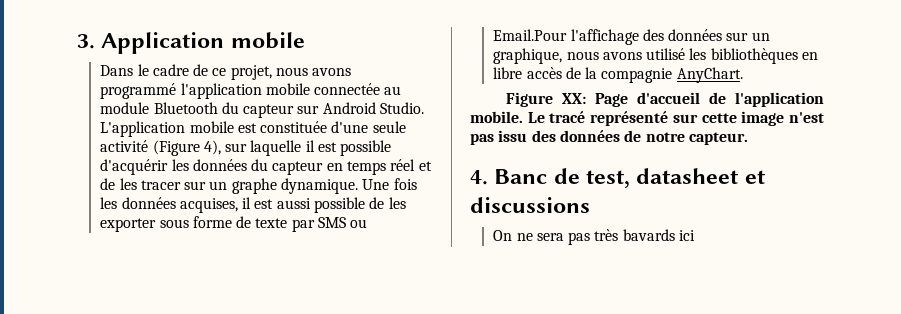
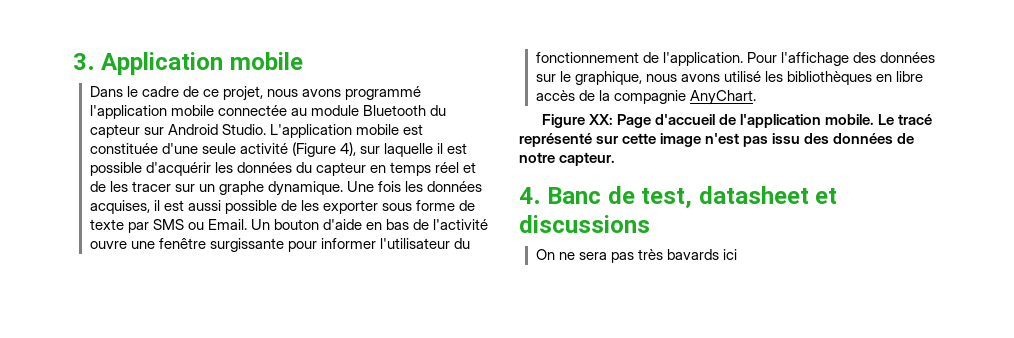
[493,29,568,41] Email.Pour -> [208,219,489,230] [89,238,471,252] [535,52,778,66] Email. Un bouton d'aide en bas de l'activité ouvre une fenêtre surgissante pour informer l'utilisateur du fonctionnement de l'application. Pour
[751,32,770,41] un -> [559,71,571,82] le

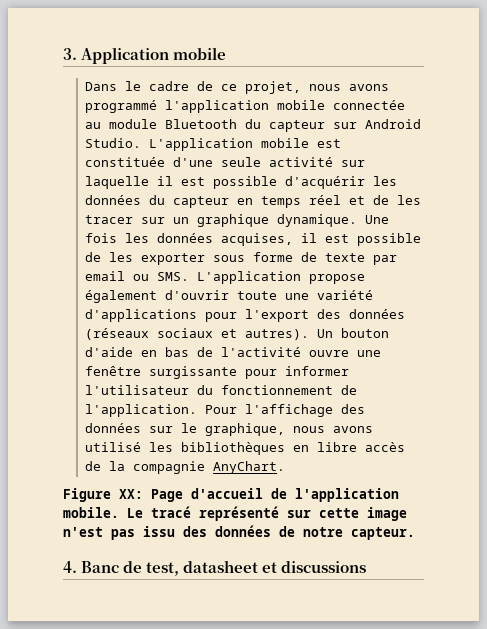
[292,142,357,157] (Figure 4), -> (334, 162) none
[219,181,265,195] graphe -> [197,214,270,227] graphique
[188,200,222,211] aussi -> (350, 238) none
[153,219,248,230] SMS ou Email. -> [85,271,366,284] [85,290,374,303] [85,309,406,322] [85,328,310,340] email ou SMS. L'application propose également d'ouvrir toute une variété d'applications pour l'export des données (réseaux sociaux et autres).
[535,249,738,263] // On ne sera pas très bavards ici -> (367, 567) none

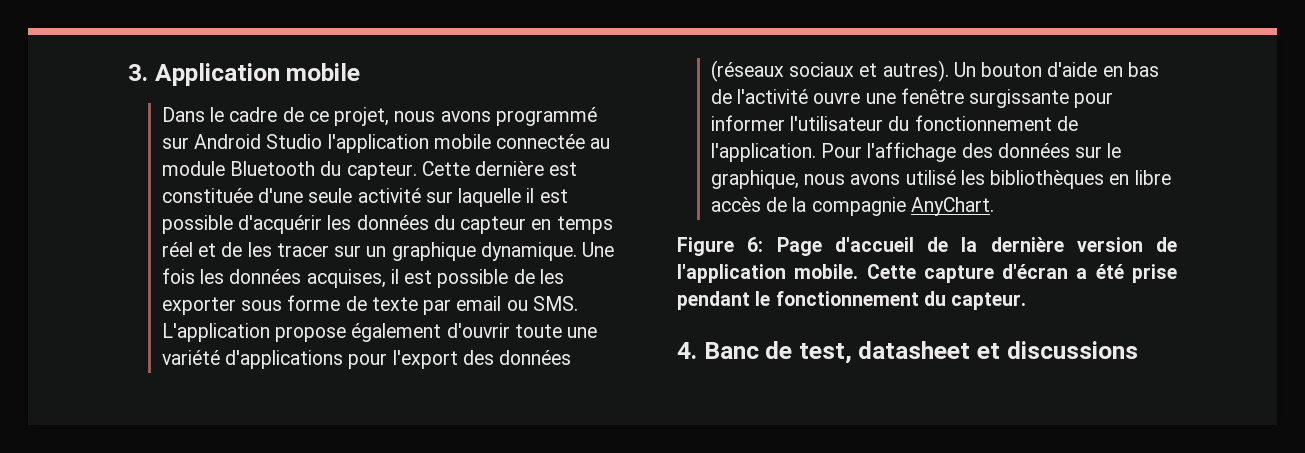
(158, 106) none -> [161,134,323,149] sur Android Studio
[269,119,422,132] [85,138,310,151] capteur sur Android Studio. L'application mobile -> [346,161,545,180] capteur. Cette dernière
[119,489,143,499] XX: -> [747,237,764,252] 6:
[295,488,399,502] [63,506,407,521] [63,525,343,540] l'application mobile. Le tracé représenté sur cette image n'est pas issu des données de notre -> [961,237,1177,252] [677,264,1177,283] [677,291,946,310] la dernière version de l'application mobile. Cette capture d'écran a été prise pendant le fonctionnement du

